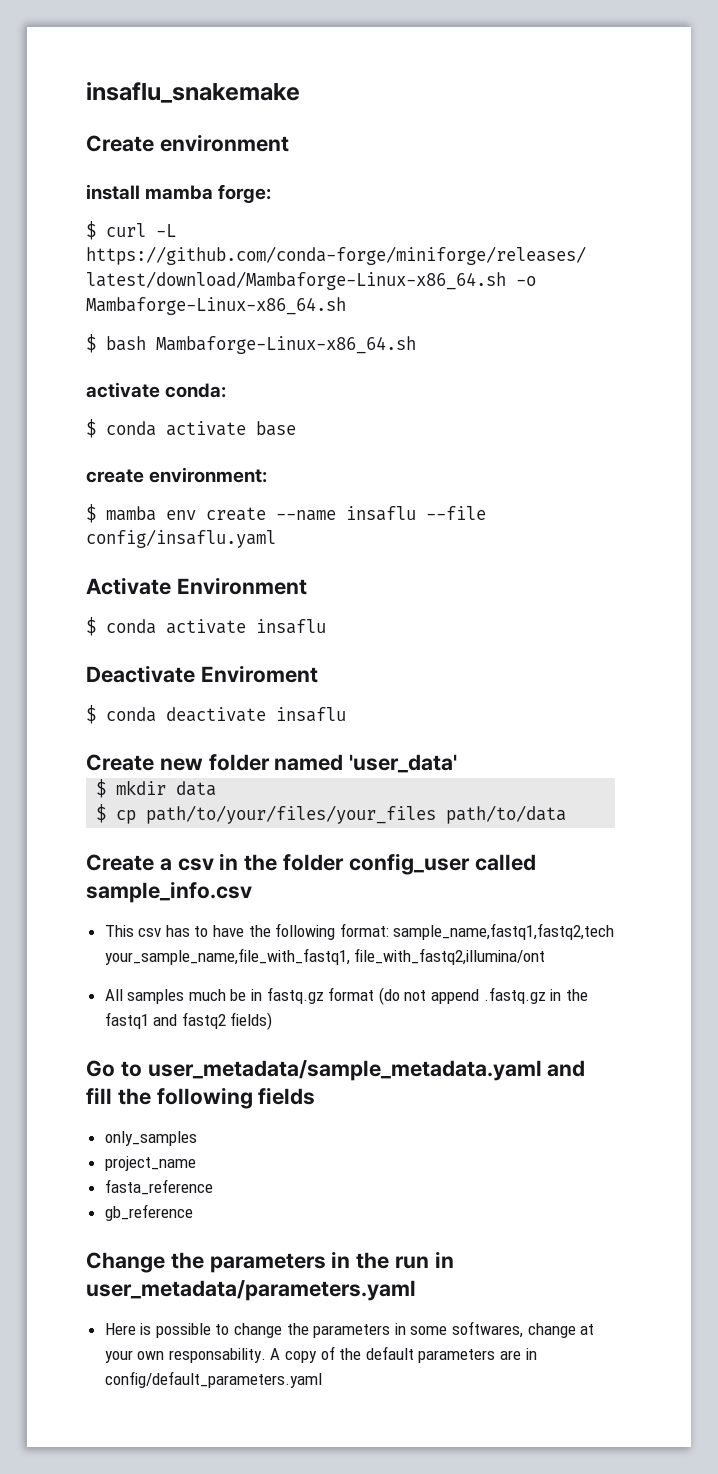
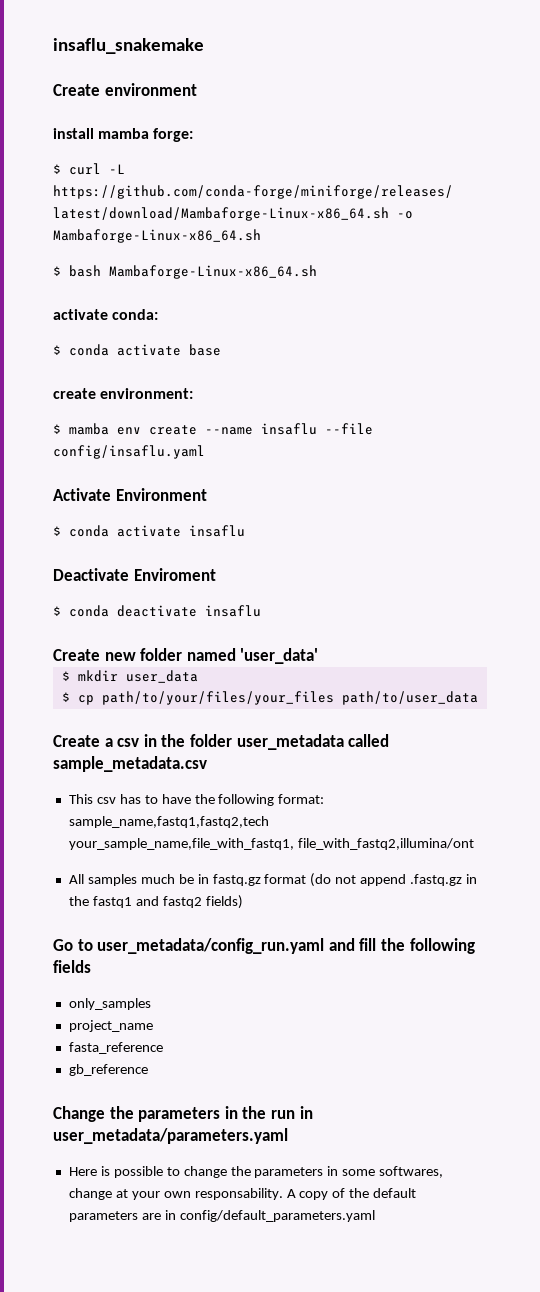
[176,781,217,796] data -> [125,670,198,683] user_data
[446,805,567,824] path/to/data -> [341,691,478,705] path/to/user_data
[348,853,536,875] [86,881,252,903] config_user called sample_info.csv -> [236,734,390,750] [53,756,207,772] user_metadata called sample_metadata.csv
[147,1060,542,1081] user_metadata/sample_metadata.yaml -> [97,938,325,954] user_metadata/config_run.yaml

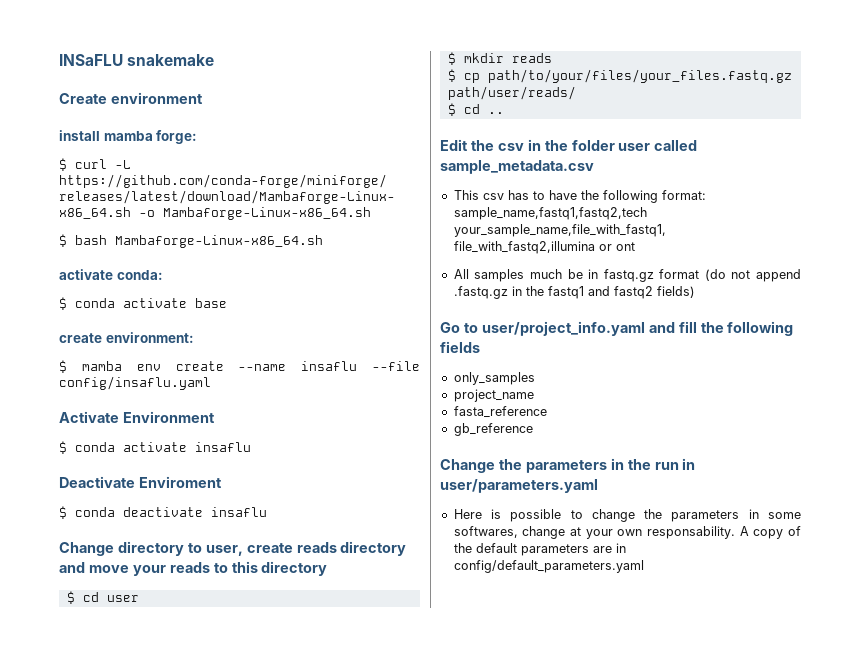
[53,38,204,54] insaflu_snakemake -> [59,54,215,66] INSaFLU snakemake
[53,648,319,664] Create new folder named 'user_data' -> [59,541,407,556] [59,561,328,576] [66,591,139,604] Change directory to user, create reads directory and move your reads to this directory // $ cd user
[125,670,198,683] user_data -> [511,53,552,63] reads
[101,691,478,705] [53,735,113,747] path/to/your/files/your_files path/to/user_data // Create a -> [487,69,792,83] [447,86,576,100] [447,103,504,116] [440,139,494,151] path/to/your/files/your_files.fastq.gz path/user/reads/ // $ cd .. // Edit the
[236,734,344,750] user_metadata -> [618,143,651,151] user
[297,838,474,850] file_with_fastq2,illumina/ont -> [453,241,635,254] file_with_fastq2,illumina or ont
[97,938,325,954] user_metadata/config_run.yaml -> [481,321,645,336] user/project_info.yaml
[53,1128,288,1144] user_metadata/parameters.yaml -> [440,479,598,493] user/parameters.yaml

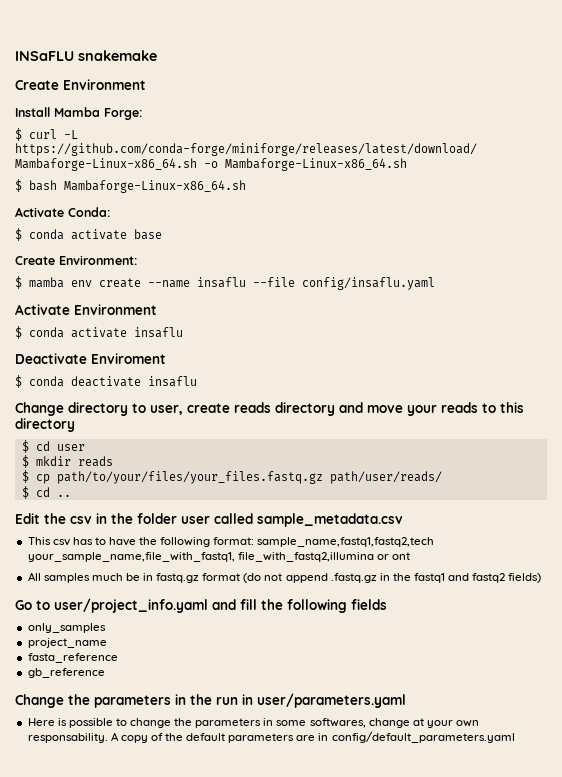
[110,92,203,104] [59,130,198,144] environment // install mamba forge: -> [63,79,146,90] [15,107,142,120] Environment // Install Mamba Forge:
[59,269,163,280] activate conda: -> [15,207,110,217] Activate Conda:
[59,332,194,343] create environment: -> [15,255,137,265] Create Environment:

